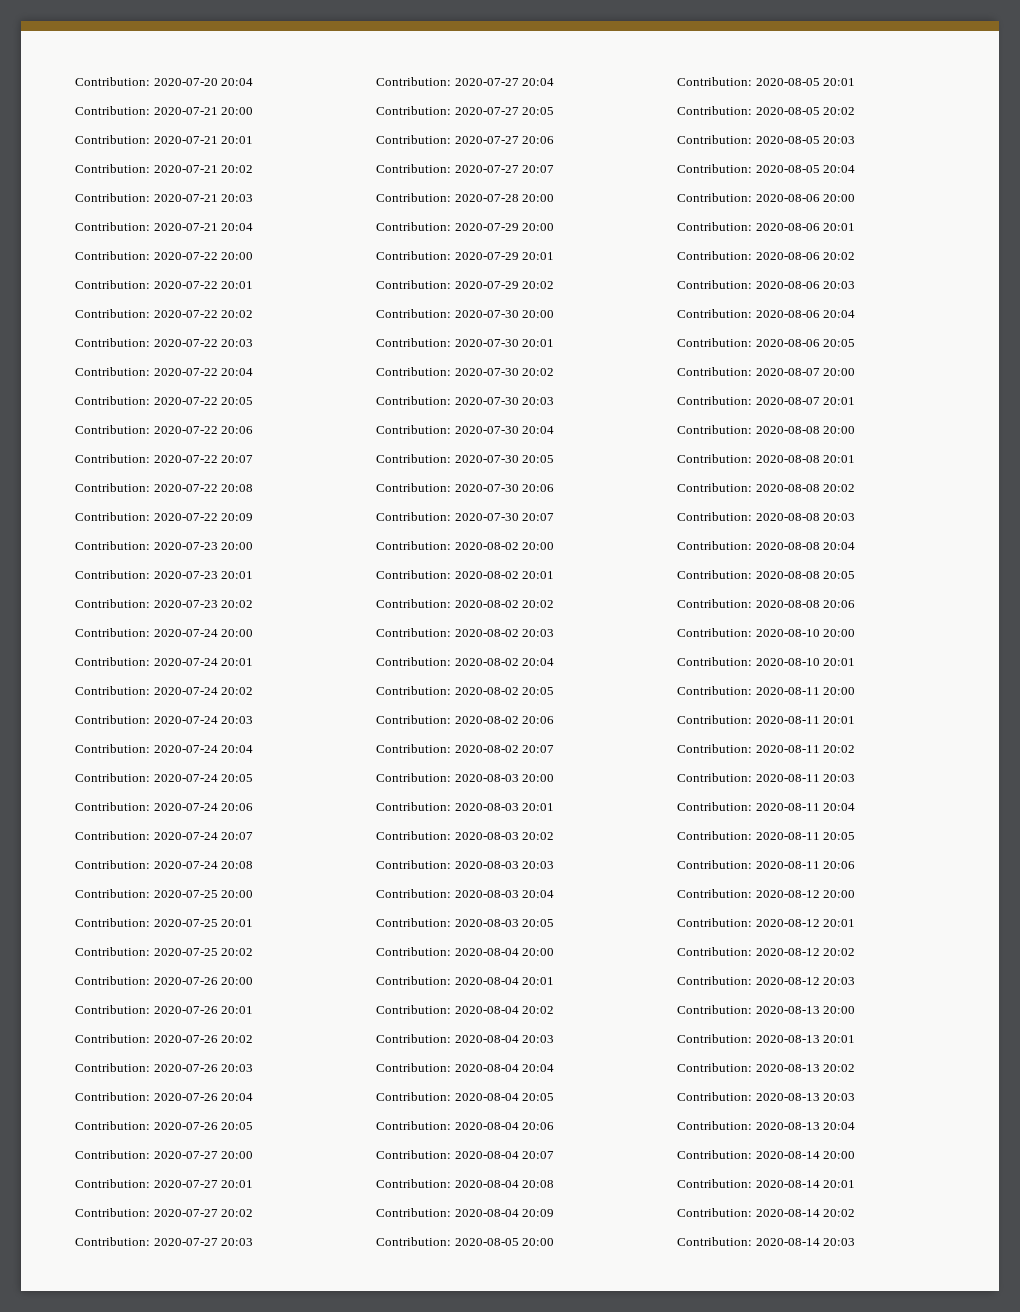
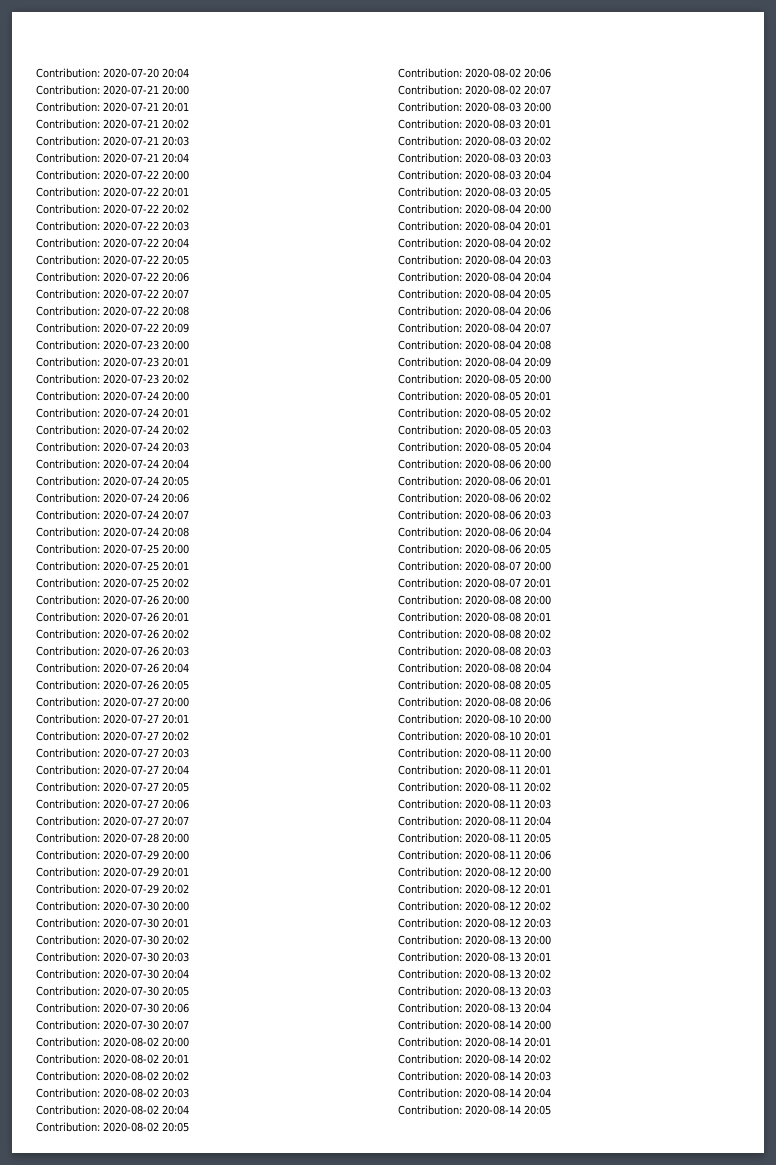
(856, 1242) none -> [398,1088,551,1098] [398,1105,551,1115] // Contribution: 2020-08-14 20:04 // Contribution: 2020-08-14 20:05

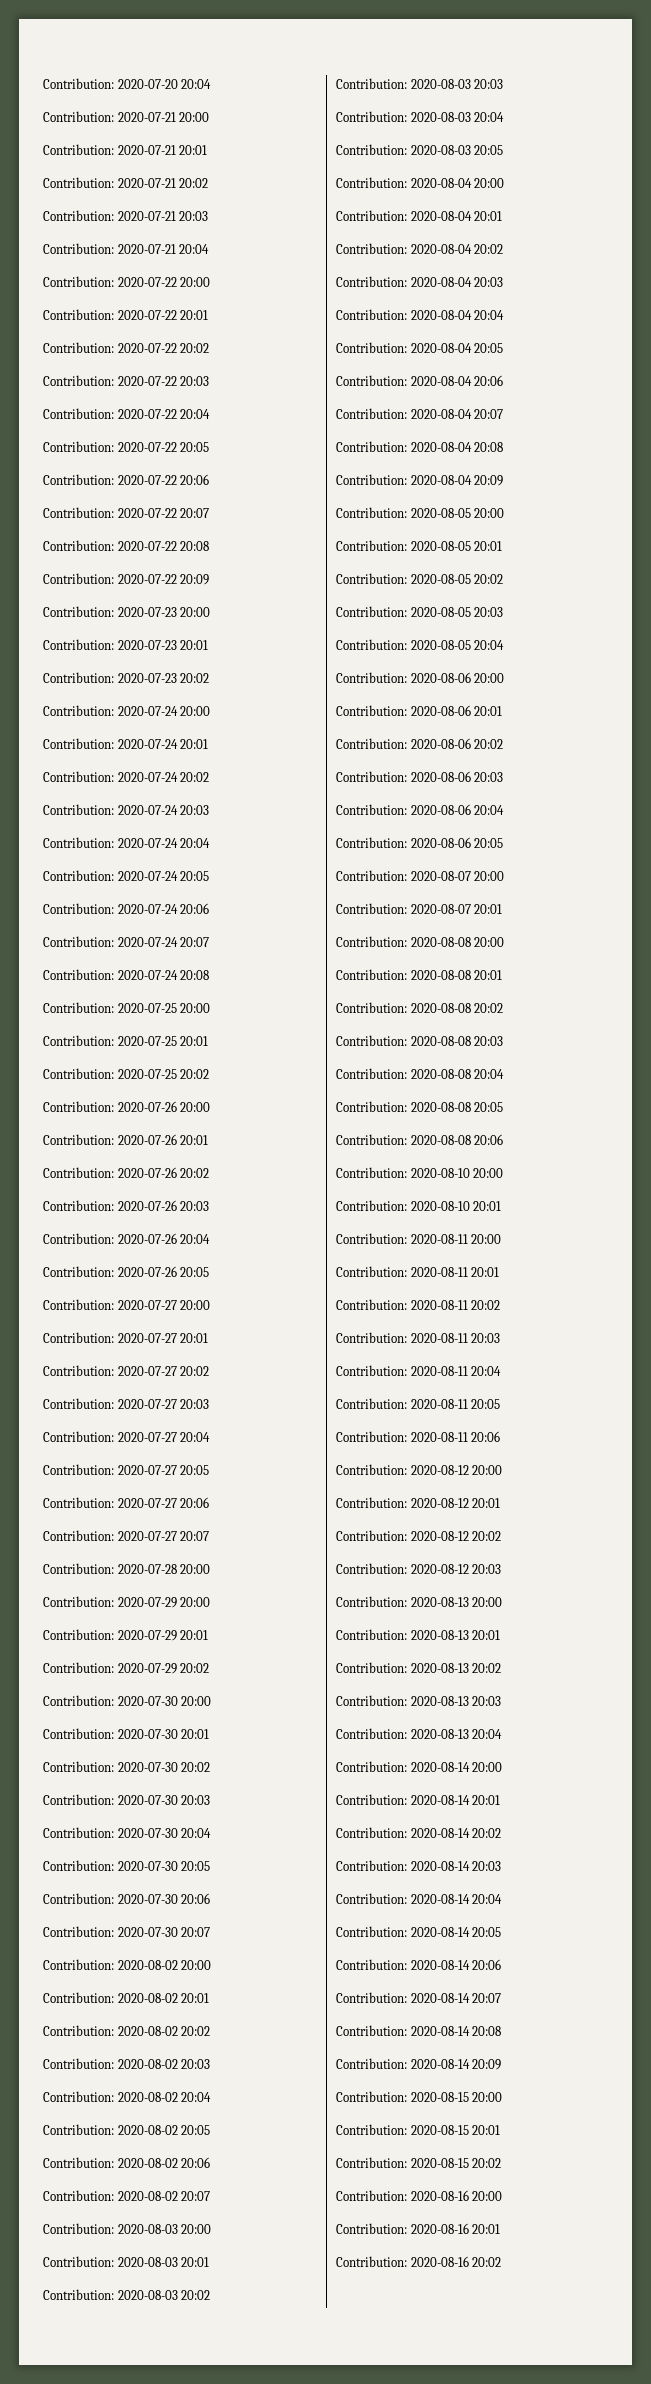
(551, 1110) none -> [336,1959,502,1970] [336,1992,502,2003] [336,2025,502,2036] [336,2058,502,2070] [336,2091,503,2102] [336,2124,501,2135] [336,2157,502,2168] [336,2190,503,2201] [336,2223,501,2234] [336,2256,502,2267] // Contribution: 2020-08-14 20:06 // Contribution: 2020-08-14 20:07 // Contribution: 2020-08-14 20:08 // Contribution: 2020-08-14 20:09 // Contribution: 2020-08-15 20:00 // Contribution: 2020-08-15 20:01 // Contribution: 2020-08-15 20:02 // Contribution: 2020-08-16 20:00 // Contribution: 2020-08-16 20:01 // Contribution: 2020-08-16 20:02

